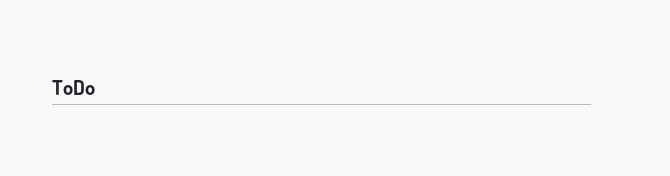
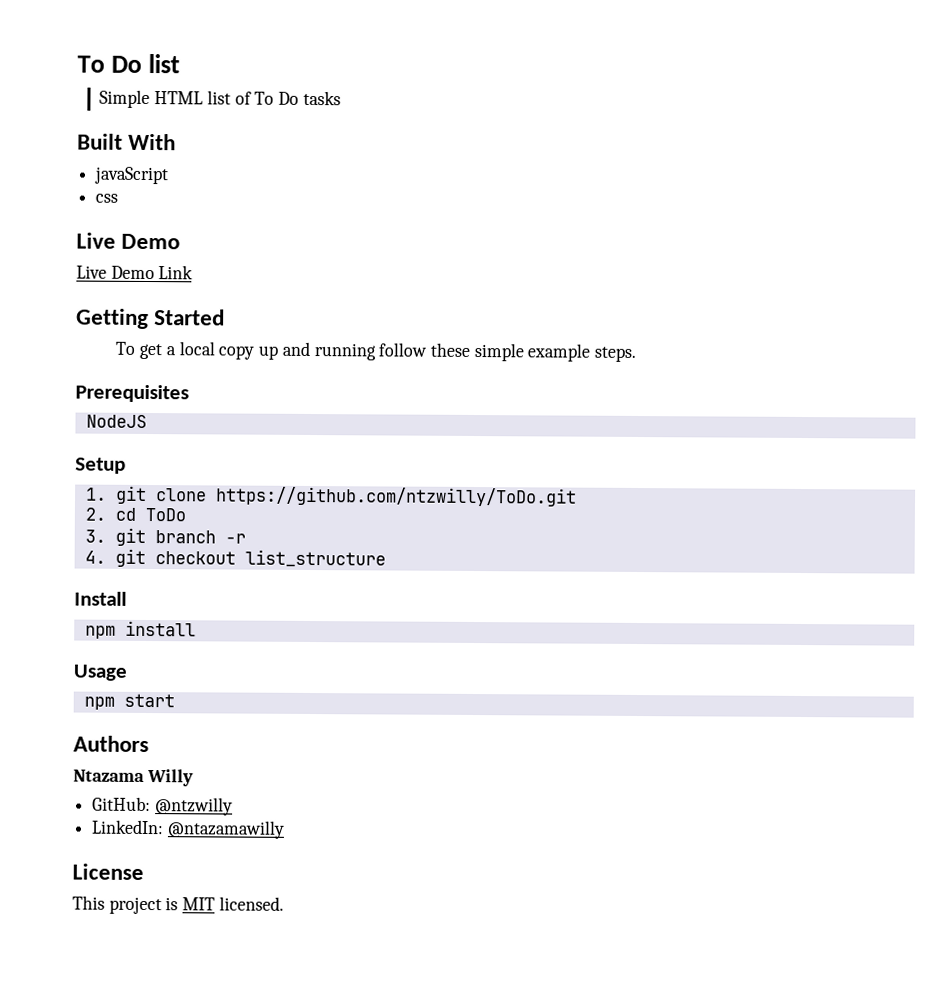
[52,80,95,95] ToDo -> [77,53,180,74] [99,89,341,109] [77,133,177,151] [94,166,170,185] [95,193,119,203] [76,232,181,250] [76,265,194,280] [76,308,226,330] [115,341,637,362] [75,384,189,403] [85,414,147,428] [75,457,126,474] [85,485,577,507] [84,507,186,522] [84,527,246,546] [84,548,386,568] [74,591,127,606] [84,620,196,639] [73,664,127,681] [83,693,175,710] [73,735,149,753] [73,769,194,787] [92,796,233,816] [91,819,285,839] [72,863,144,880] [72,895,284,915] To Do list // Simple HTML list of To Do tasks // Built With // javaScript // css // Live Demo // Live Demo Link // Getting Started // To get a local copy up and running follow these simple example steps. // Prerequisites // NodeJS // Setup // 1. git clone https://github.com/ntzwilly/ToDo.git // 2. cd ToDo // 3. git branch -r // 4. git checkout list_structure // Install // npm install // Usage // npm start // Authors // Ntazama Willy // GitHub: @ntzwilly // LinkedIn: @ntazamawilly // License // This project is MIT licensed.

